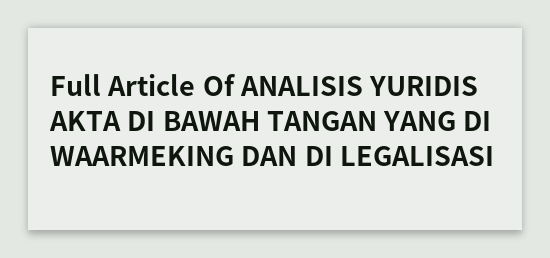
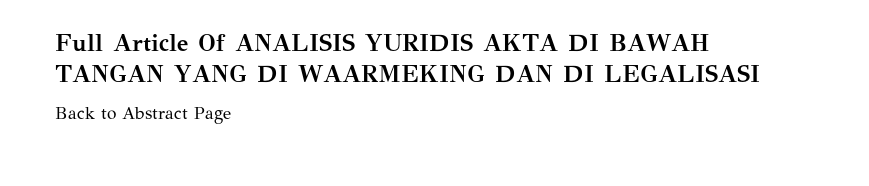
(494, 156) none -> [55,107,231,124] // Back to Abstract Page

